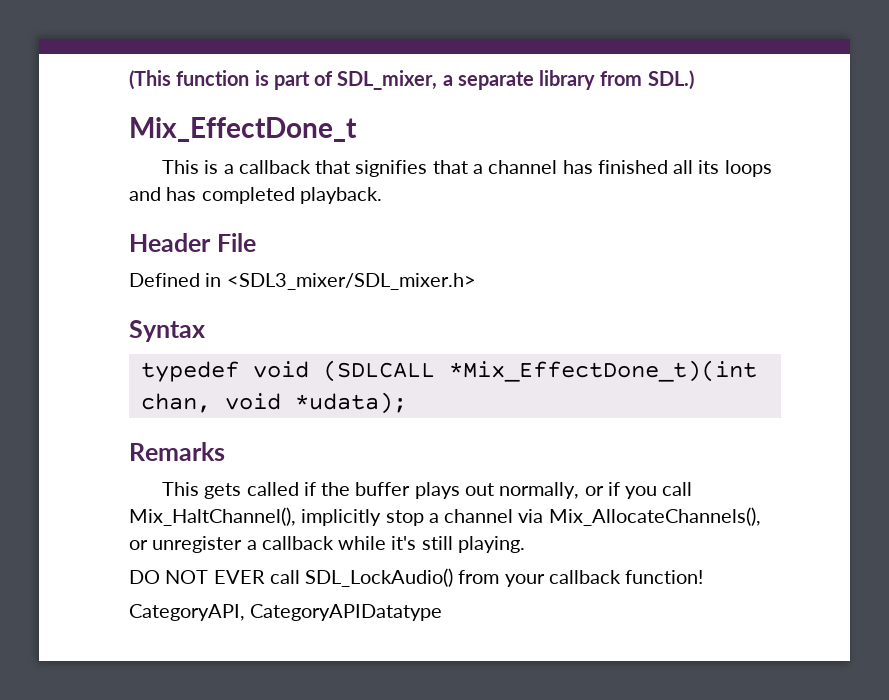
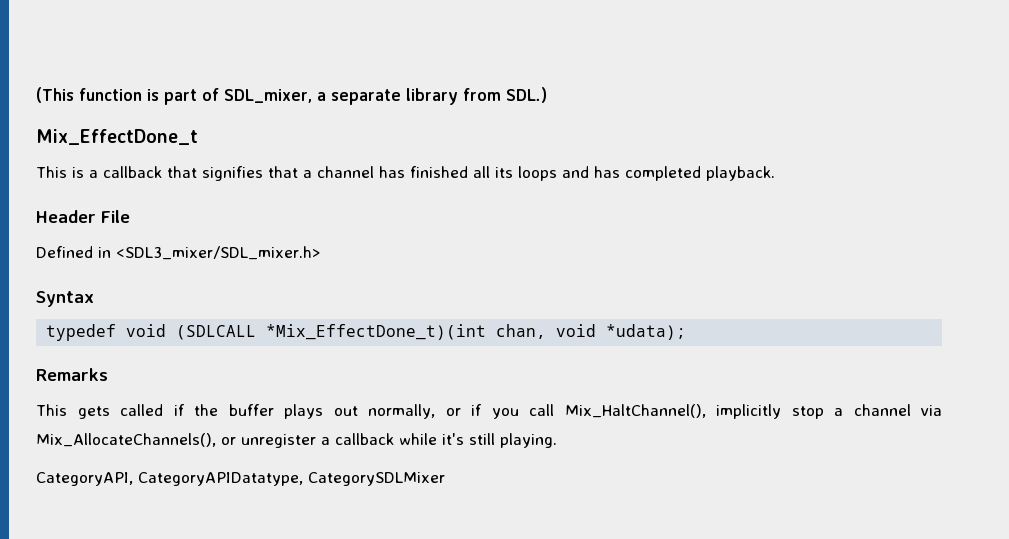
[129,568,704,587] // DO NOT EVER call SDL_LockAudio() from your callback function! -> (557, 440) none
[250,604,443,621] CategoryAPIDatatype -> [138,472,445,486] CategoryAPIDatatype, CategorySDLMixer

